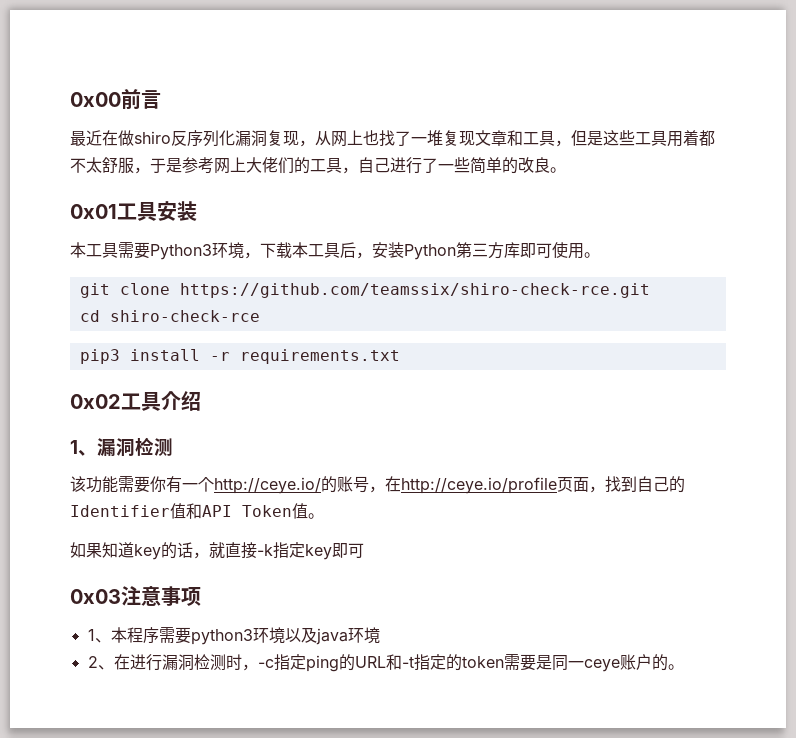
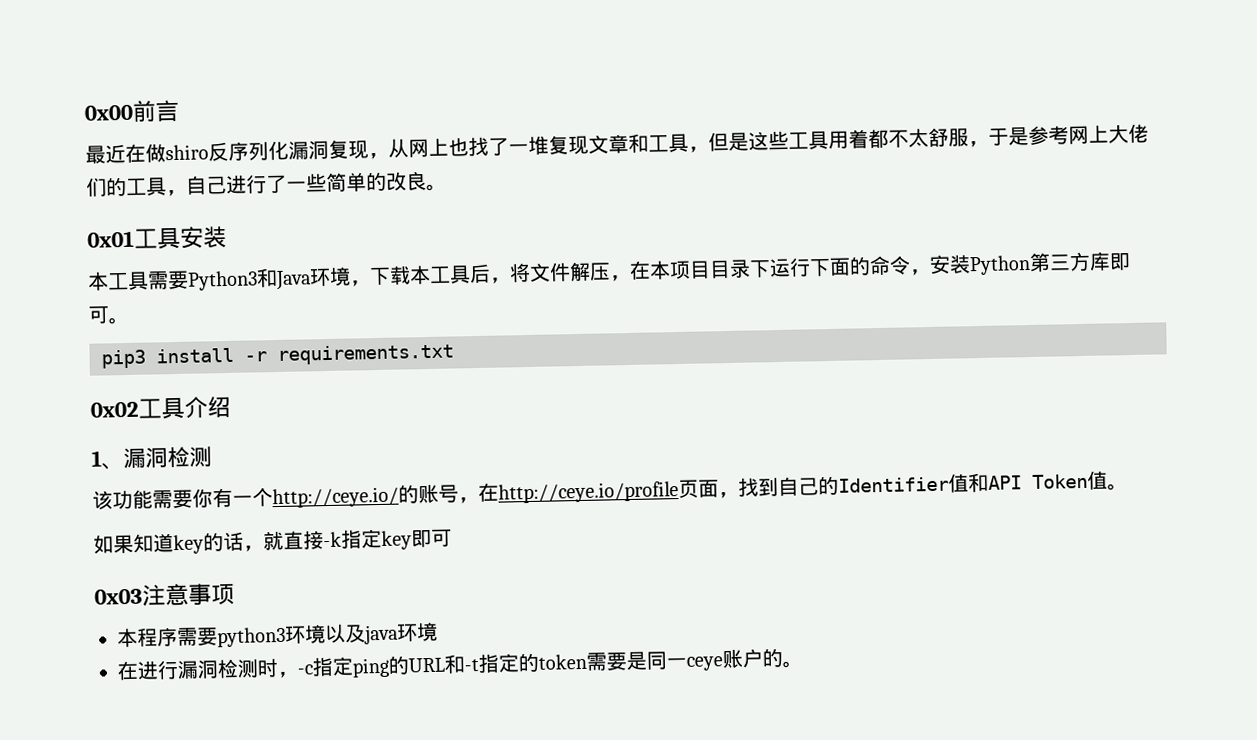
(212, 252) none -> [256,267,311,290] 和Java
(372, 255) none -> [509,255,931,283] 将文件解压，在本项目目录下运行下面的命令，
[552,242,600,259] [79,283,650,298] [79,310,260,322] 使用。 // git clone https://github.com/teamssix/shiro-check-rce.git // cd shiro-check-rce -> [108,316,129,325] 。
[87,629,111,643] 1、 -> (235, 594) none
[87,656,114,670] 2、 -> (438, 631) none

